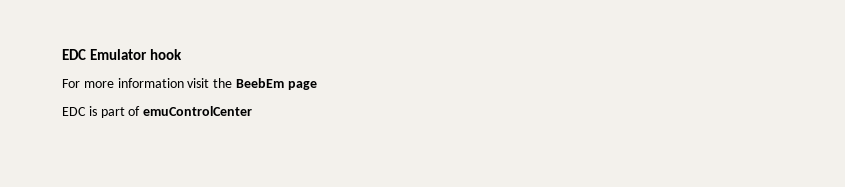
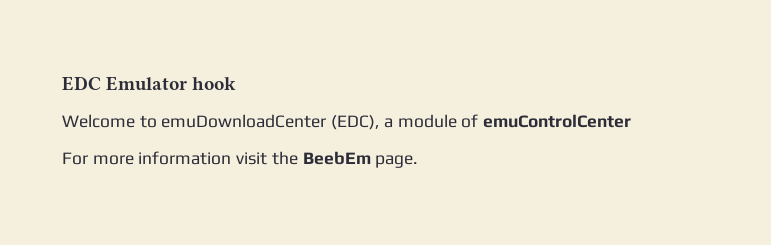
(183, 54) none -> [62,114,632,130] // Welcome to emuDownloadCenter (EDC), a module of emuControlCenter
[287,81,317,90] [62,106,253,118] page // EDC is part of emuControlCenter -> [375,155,418,168] page.

